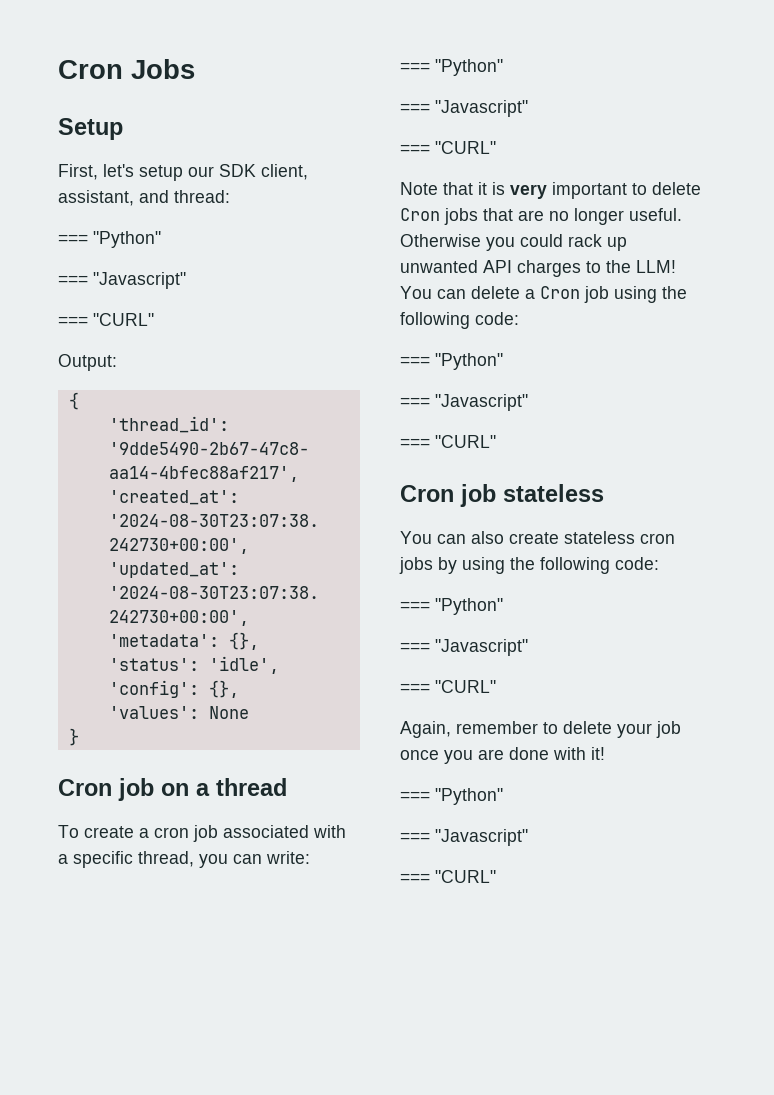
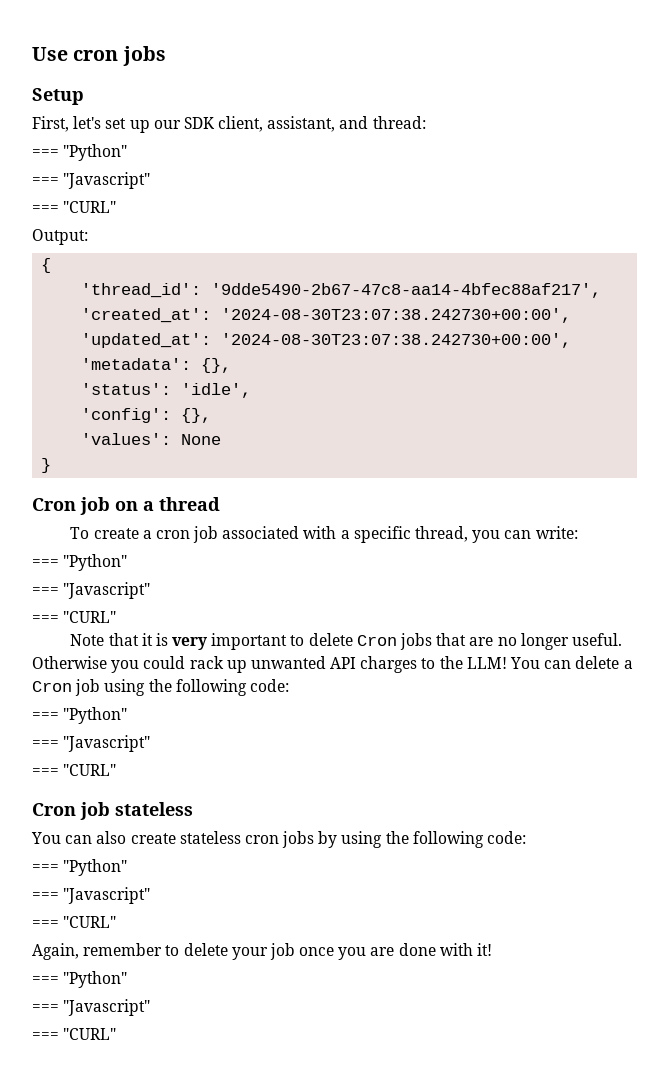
[58,59,195,79] Cron Jobs -> [32,46,166,66] Use cron jobs
[139,165,183,181] setup -> [105,118,150,133] set up

